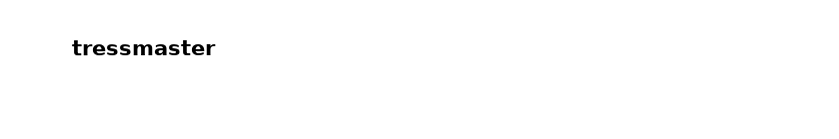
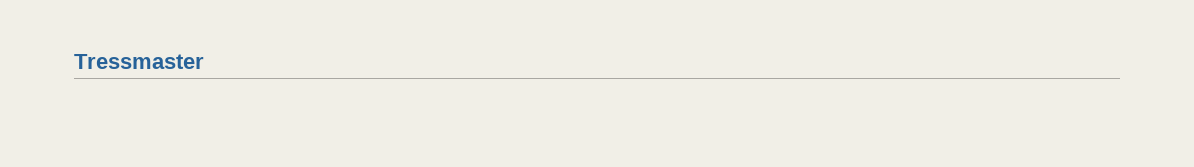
[71,40,216,56] tressmaster -> [74,54,204,69] Tressmaster

